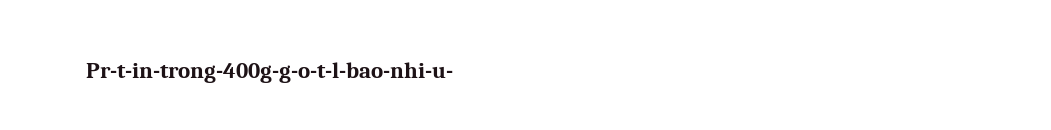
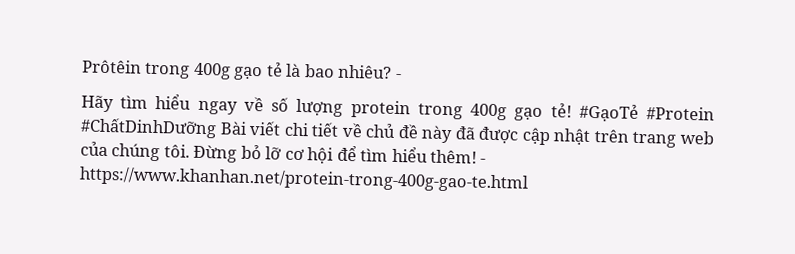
[86,62,453,83] Pr-t-in-trong-400g-g-o-t-l-bao-nhi-u- -> [82,59,402,81] [81,94,715,122] [80,117,715,148] [80,141,487,164] [79,166,529,193] Prôtêin trong 400g gạo tẻ là bao nhiêu? - // Hãy tìm hiểu ngay về số lượng protein trong 400g gạo tẻ! #GạoTẻ #Protein #ChấtDinhDưỡng Bài viết chi tiết về chủ đề này đã được cập nhật trên trang web của chúng tôi. Đừng bỏ lỡ cơ hội để tìm hiểu thêm! - https://www.khanhan.net/protein-trong-400g-gao-te.html

